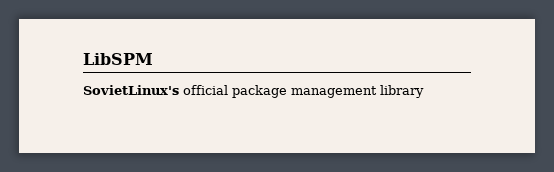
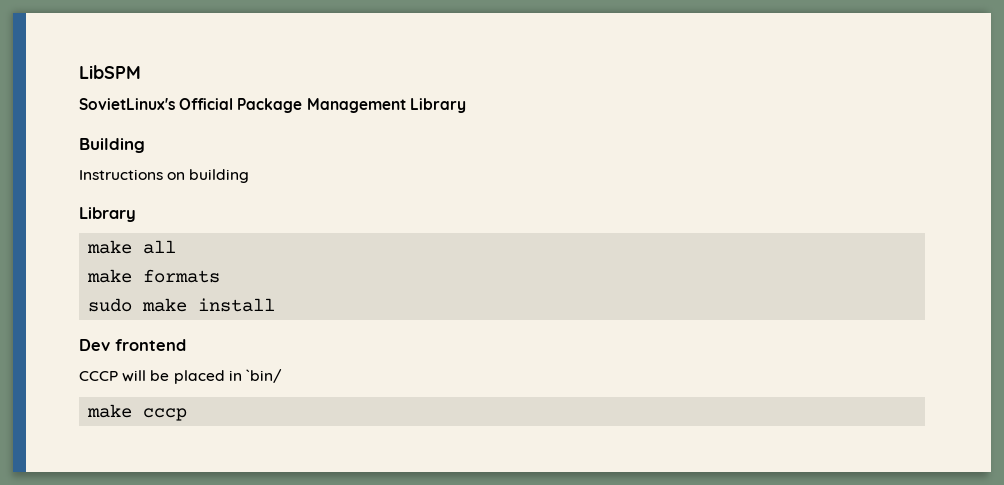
[183,85,424,98] official package management library -> [179,98,466,113] [79,138,145,153] [79,169,250,183] [79,207,136,222] [87,240,177,254] [87,269,221,283] [88,298,276,312] [79,339,186,351] [79,369,282,384] [87,404,188,421] Official Package Management Library // Building // Instructions on building // Library // make all // make formats // sudo make install // Dev frontend // CCCP will be placed in `bin/ // make cccp

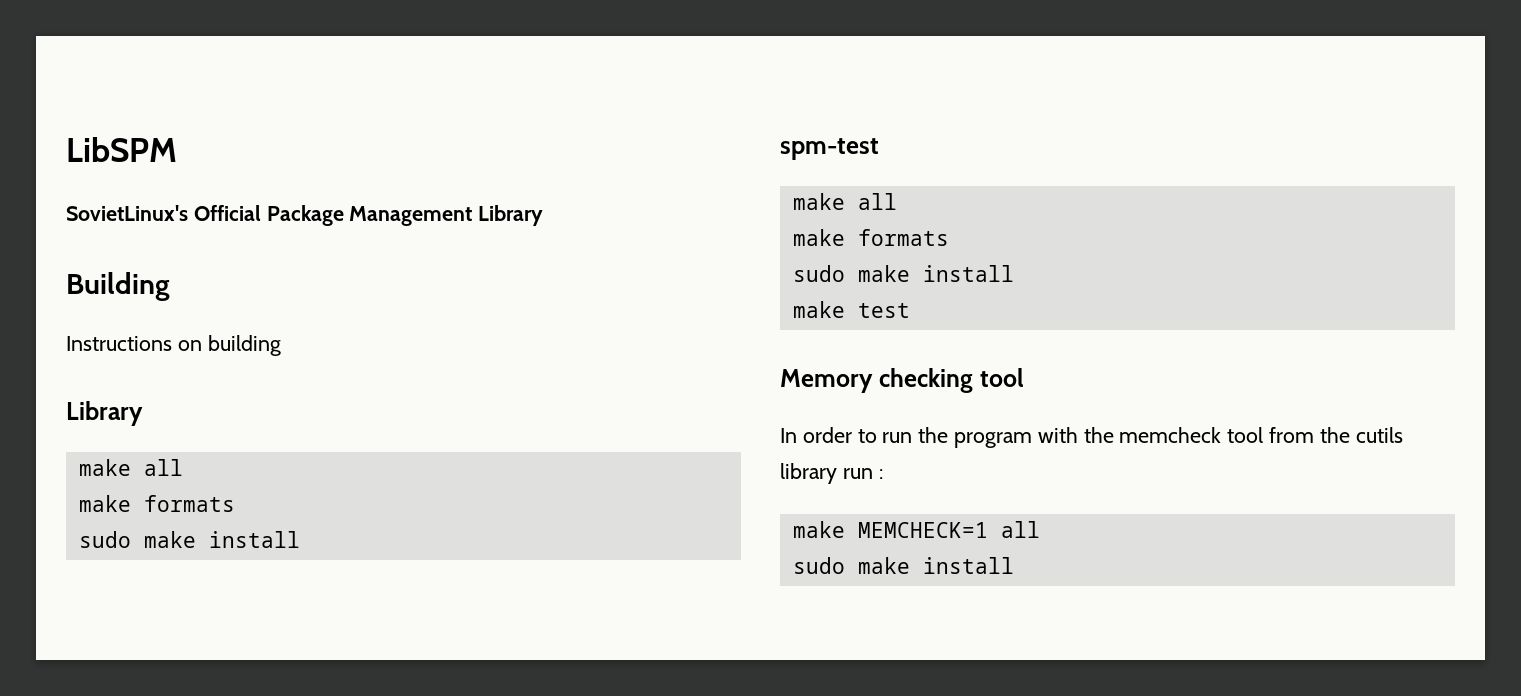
[79,339,186,351] [79,369,282,384] [87,404,188,421] Dev frontend // CCCP will be placed in `bin/ // make cccp -> [780,138,879,160] [792,193,897,210] [792,229,949,246] [792,265,1014,282] [792,301,910,318] [780,368,1024,393] [780,427,1403,448] [780,463,883,484] [792,521,1040,538] [792,557,1014,574] spm-test // make all // make formats // sudo make install // make test // Memory checking tool // In order to run the program with the memcheck tool from the cutils library run : // make MEMCHECK=1 all // sudo make install

